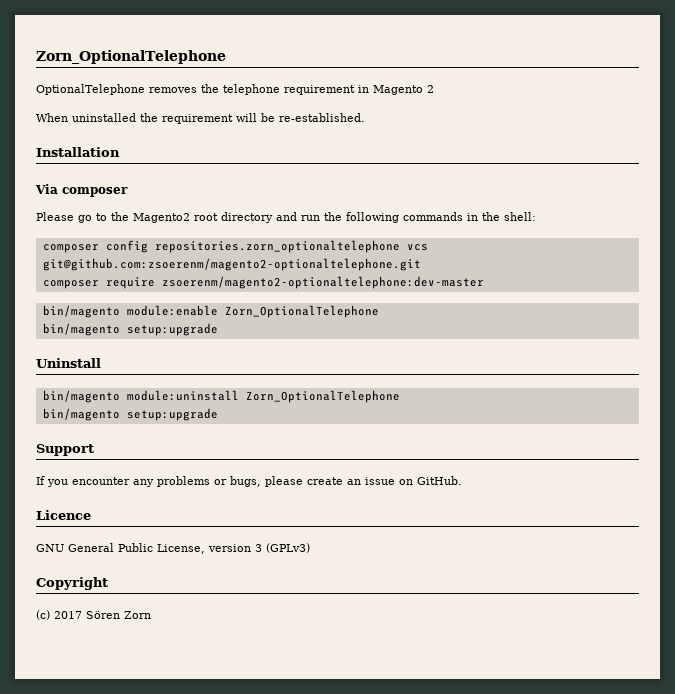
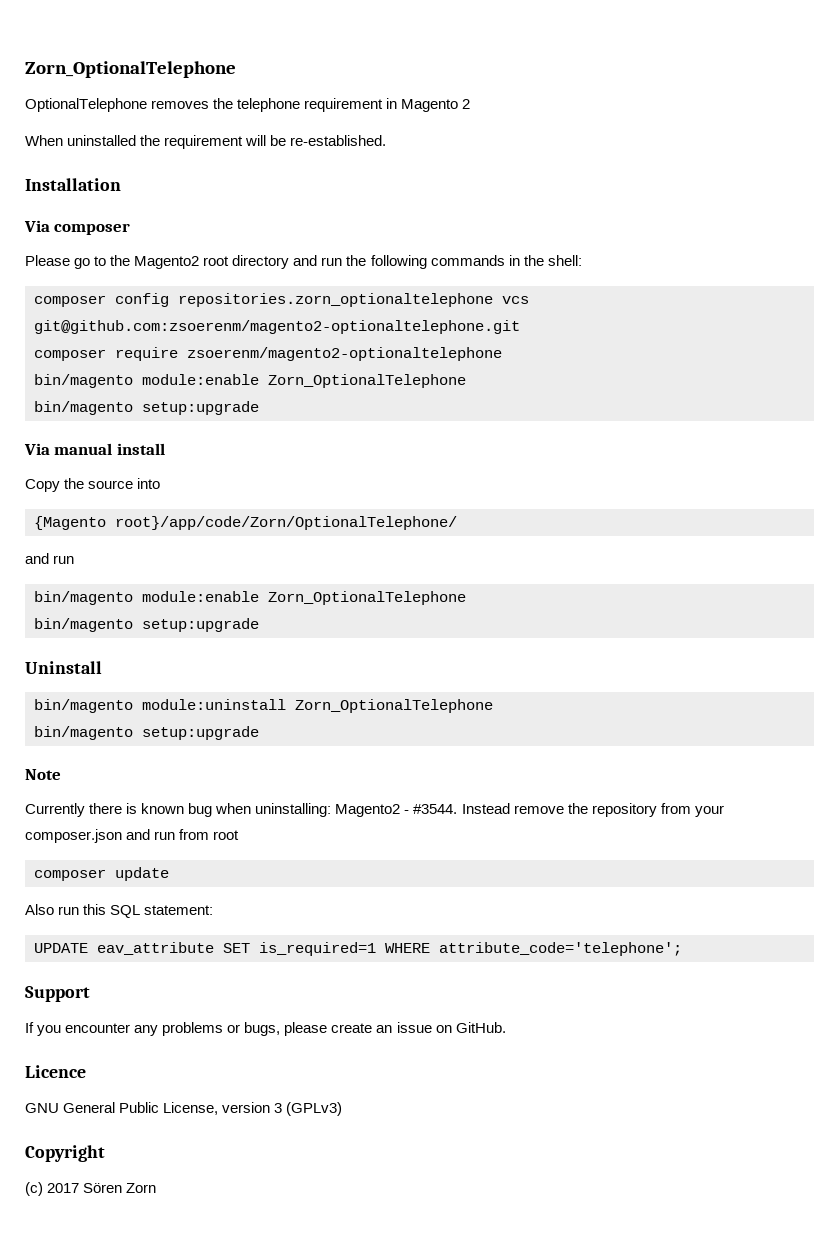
[161,276,484,289] zsoerenm/magento2-optionaltelephone:dev-master -> [187,347,502,361] [34,374,466,388] [34,401,259,415] [24,443,165,455] [25,478,161,492] [34,516,457,530] [25,553,75,564] zsoerenm/magento2-optionaltelephone // bin/magento module:enable Zorn_OptionalTelephone // bin/magento setup:upgrade // Via manual install // Copy the source into // {Magento root}/app/code/Zorn/OptionalTelephone/ // and run
(218, 414) none -> [25,769,61,780] [25,803,724,817] [25,829,240,843] [34,867,169,881] [25,904,214,918] [34,942,682,956] // Note // Currently there is known bug when uninstalling: Magento2 - #3544. Instead remove the repository from your composer.json and run from root // composer update // Also run this SQL statement: // UPDATE eav_attribute SET is_required=1 WHERE attribute_code='telephone';

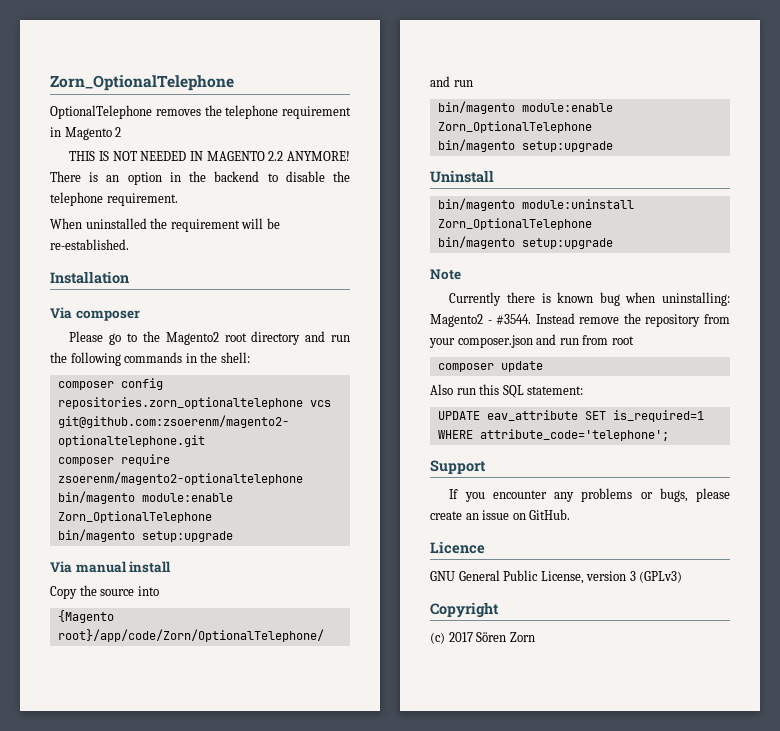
(471, 104) none -> [69,151,350,161] [50,171,351,185] [50,192,178,206] // THIS IS NOT NEEDED IN MAGENTO 2.2 ANYMORE! There is an option in the backend to disable the telephone requirement.

